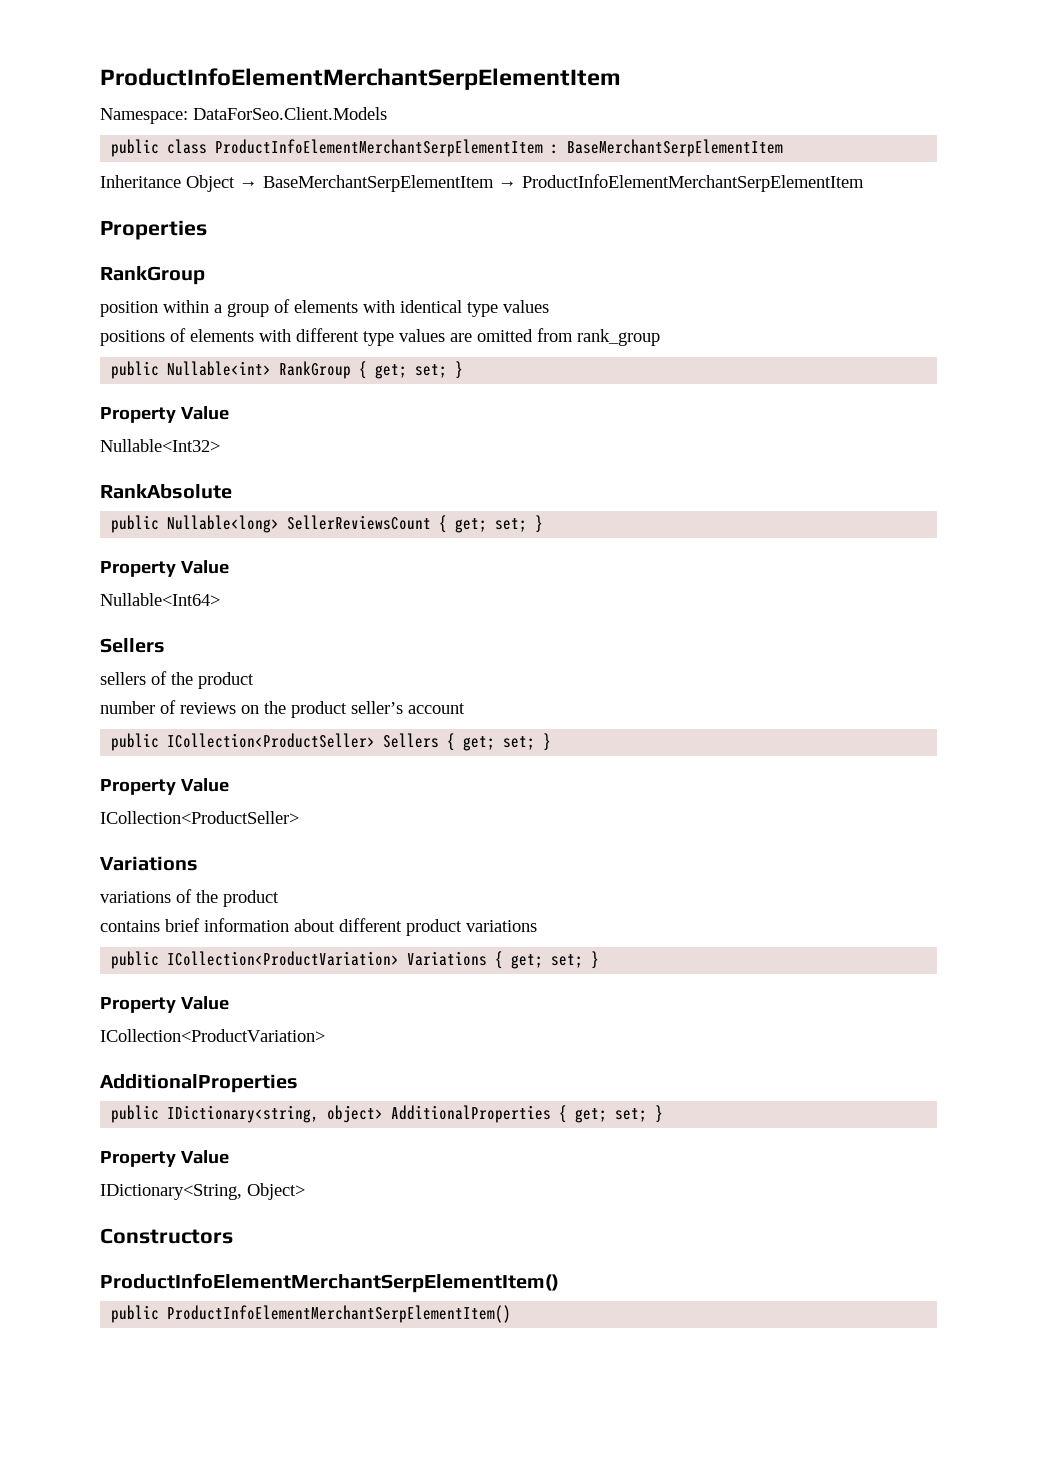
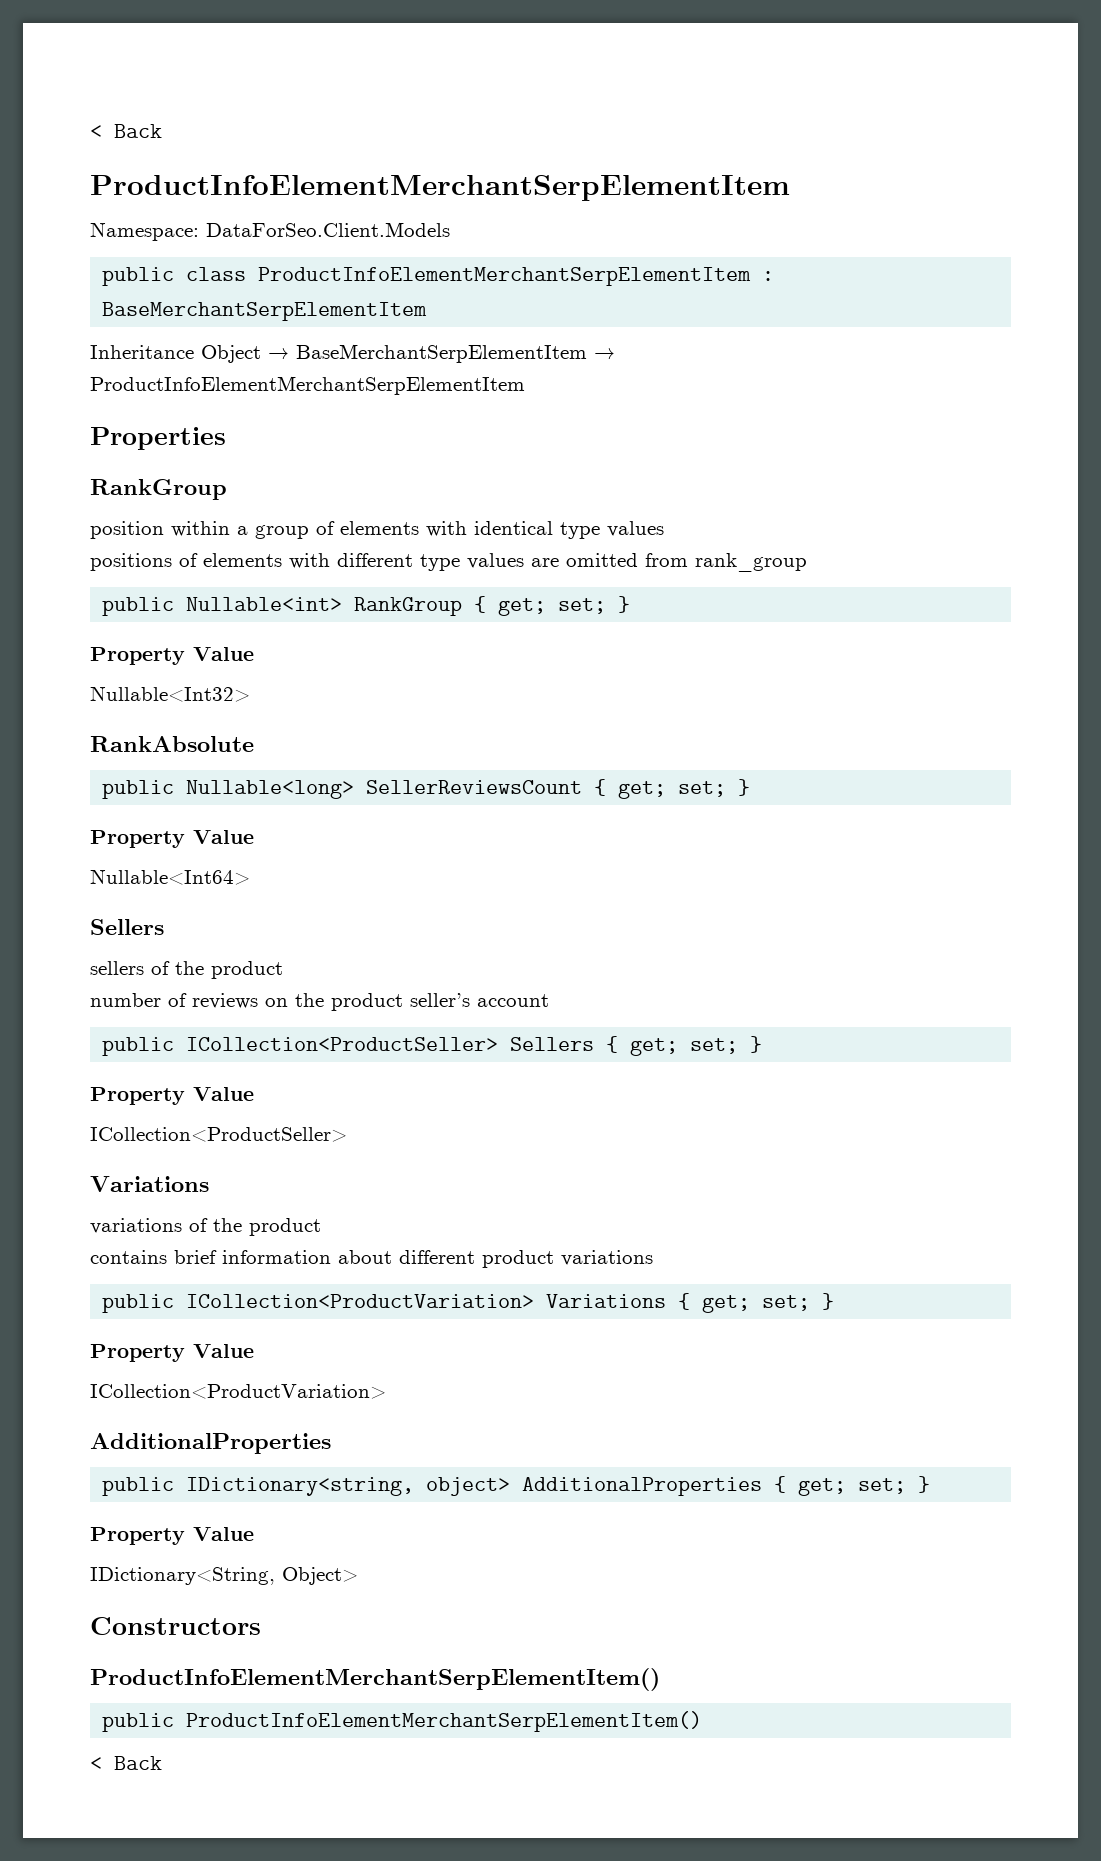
(100, 79) none -> [90,124,162,138] < Back //
(512, 1314) none -> [90,1756,162,1770] // < Back

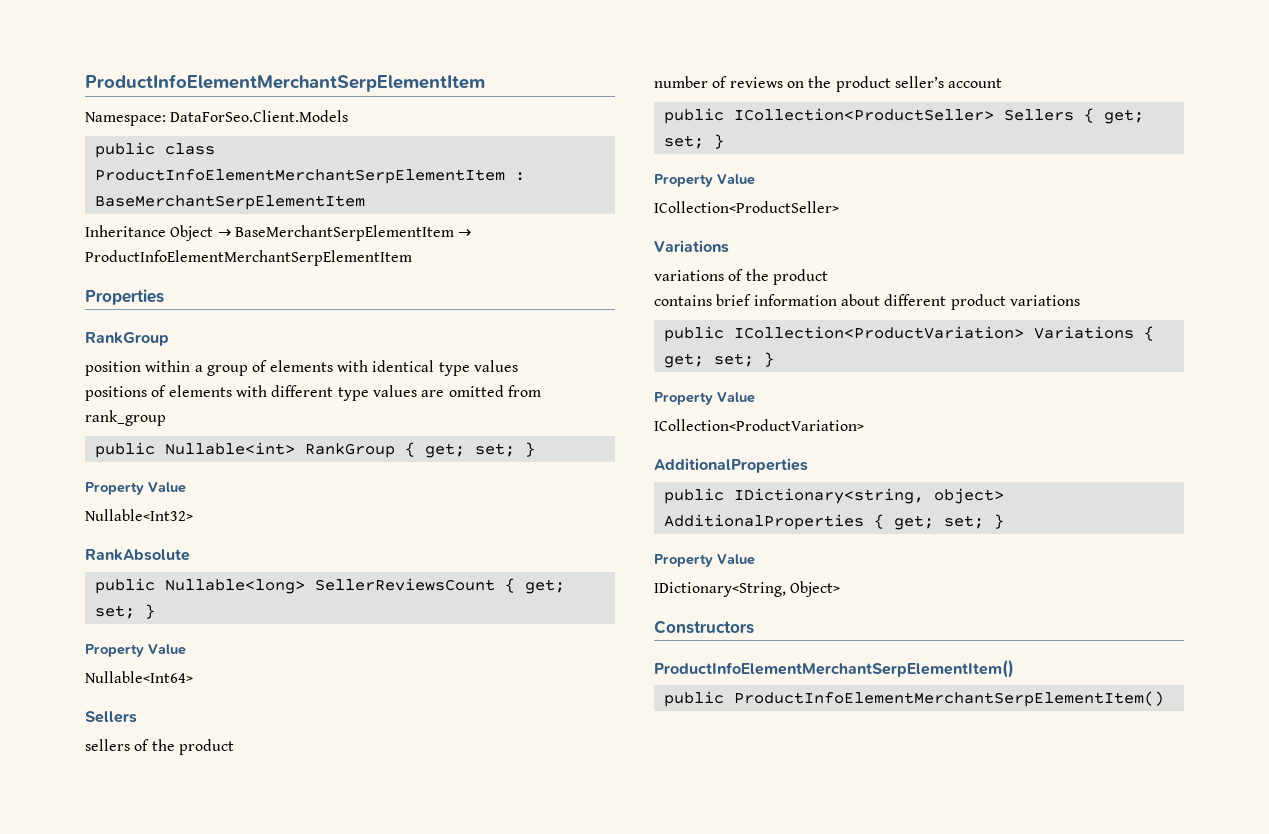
[90,124,162,138] < Back // -> (85, 83) none
[90,1756,162,1770] // < Back -> (1164, 699) none

